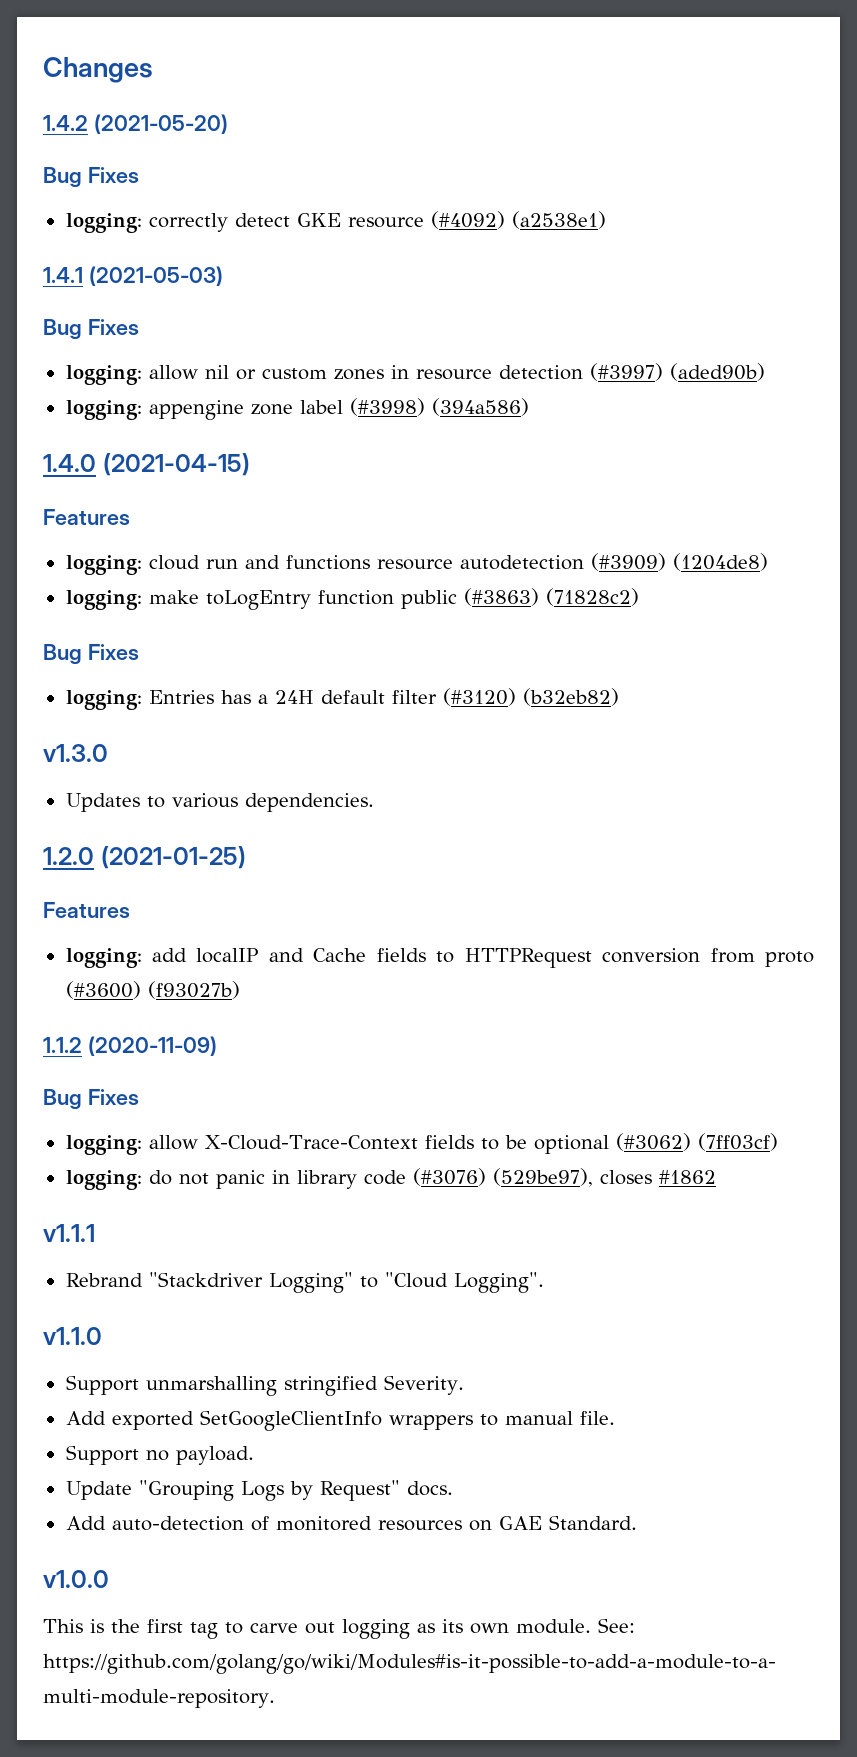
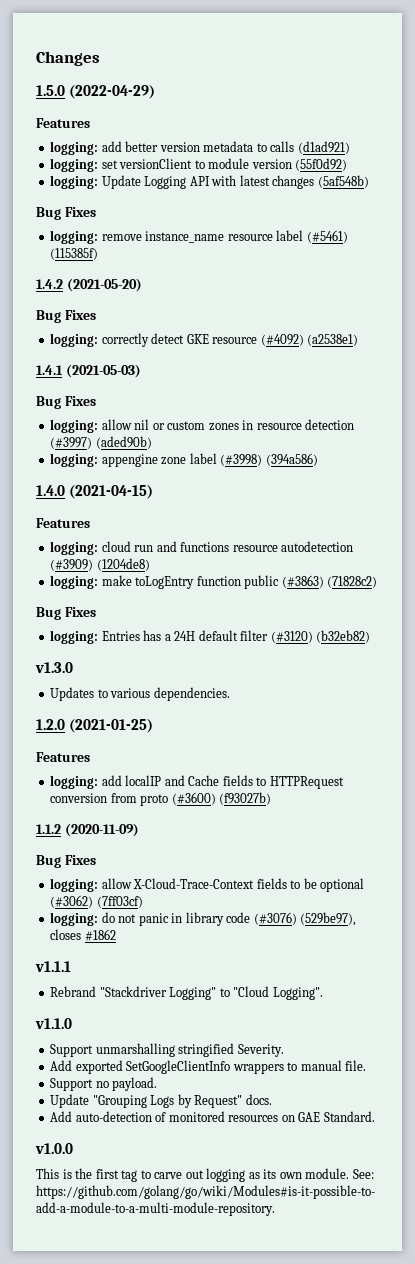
(153, 70) none -> [36,85,156,99] [36,118,90,128] [50,141,350,155] [50,158,348,172] [50,175,369,189] [36,207,96,220] [50,230,348,244] [50,248,99,260] // 1.5.0 (2022-04-29) // Features // logging: add better version metadata to calls (d1ad921) // logging: set versionClient to module version (55f0d92) // logging: Update Logging API with latest changes (5af548b) // Bug Fixes // logging: remove instance_name resource label (#5461) (115385f)

